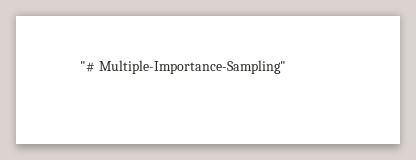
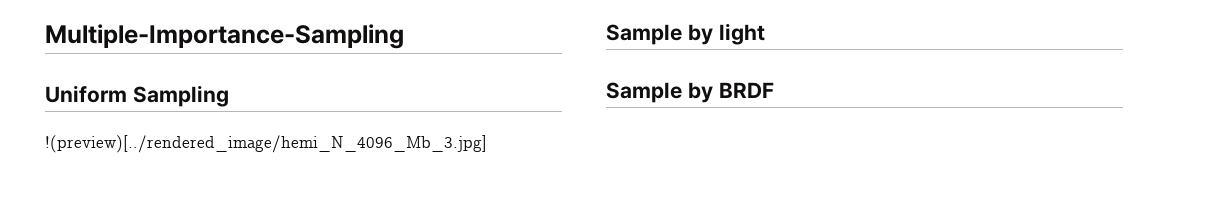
[80,60,286,74] "# Multiple-Importance-Sampling" -> [45,24,404,49] [45,85,229,107] [45,135,487,153] [606,23,765,45] [606,82,774,103] Multiple-Importance-Sampling // Uniform Sampling // !(preview)[../rendered_image/hemi_N_4096_Mb_3.jpg] // Sample by light // Sample by BRDF

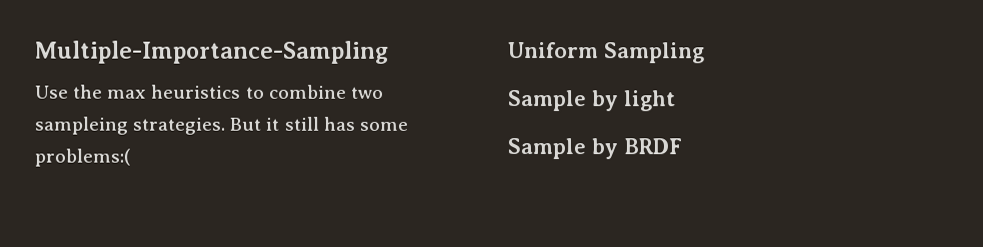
(404, 36) none -> [35,84,384,99] [34,116,409,135] [34,148,130,167] // Use the max heuristics to combine two sampleing strategies. But it still has some problems:(
[45,135,487,153] // !(preview)[../rendered_image/hemi_N_4096_Mb_3.jpg] -> (705, 53) none

